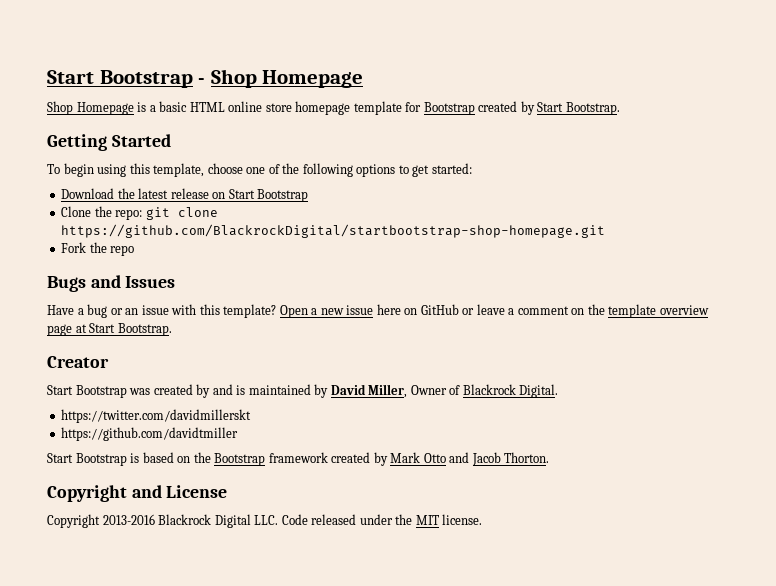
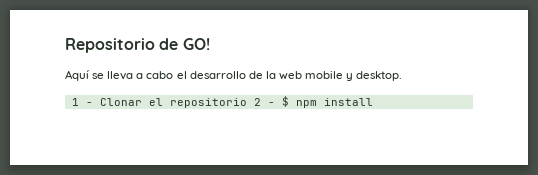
[47,69,364,88] [47,101,620,115] [47,134,171,151] [47,163,472,177] [61,188,309,202] [61,206,218,220] [61,224,606,238] [61,242,135,256] [47,275,176,292] [47,304,709,318] [47,323,172,336] [47,356,109,368] [47,384,559,398] [61,409,252,423] [61,427,239,441] [47,452,550,466] [47,485,228,502] [47,514,483,528] Start Bootstrap - Shop Homepage // Shop Homepage is a basic HTML online store homepage template for Bootstrap created by Start Bootstrap. // Getting Started // To begin using this template, choose one of the following options to get started: // Download the latest release on Start Bootstrap // Clone the repo: git clone https://github.com/BlackrockDigital/startbootstrap-shop-homepage.git // Fork the repo // Bugs and Issues // Have a bug or an issue with this template? Open a new issue here on GitHub or leave a comment on the template overview page at Start Bootstrap. // Creator // Start Bootstrap was created by and is maintained by David Miller, Owner of Blackrock Digital. // https://twitter.com/davidmillerskt // https://github.com/davidtmiller // Start Bootstrap is based on the Bootstrap framework created by Mark Otto and Jacob Thorton. // Copyright and License // Copyright 2013-2016 Blackrock Digital LLC. Code released under the MIT license. -> [65,38,210,53] [65,70,403,81] [71,96,373,108] Repositorio de GO! // Aquí se lleva a cabo el desarrollo de la web mobile y desktop. // 1 - Clonar el repositorio 2 - $ npm install

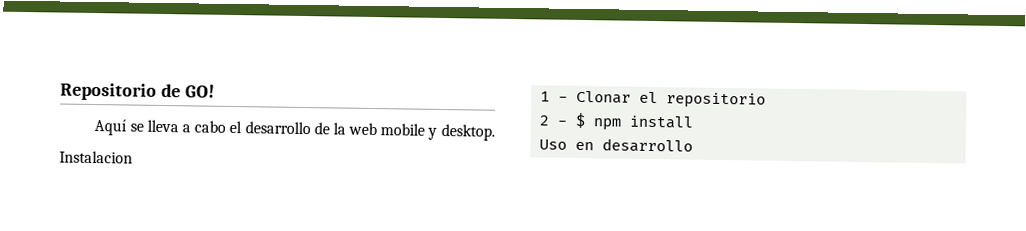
(403, 76) none -> [59,150,133,164] // Instalacion
(247, 103) none -> (767, 100) //
(373, 102) none -> [539,138,694,153] // Uso en desarrollo

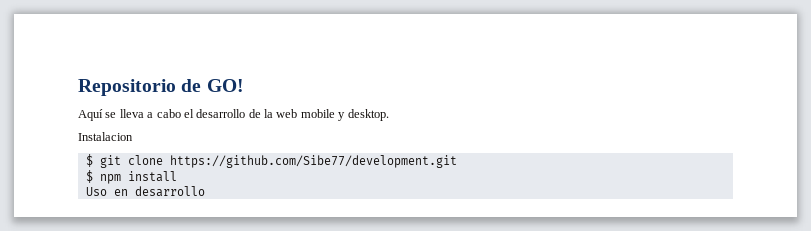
[540,90,767,109] [539,115,568,126] 1 - Clonar el repositorio // 2 - -> [85,154,457,168] $ git clone https://github.com/Sibe77/development.git //

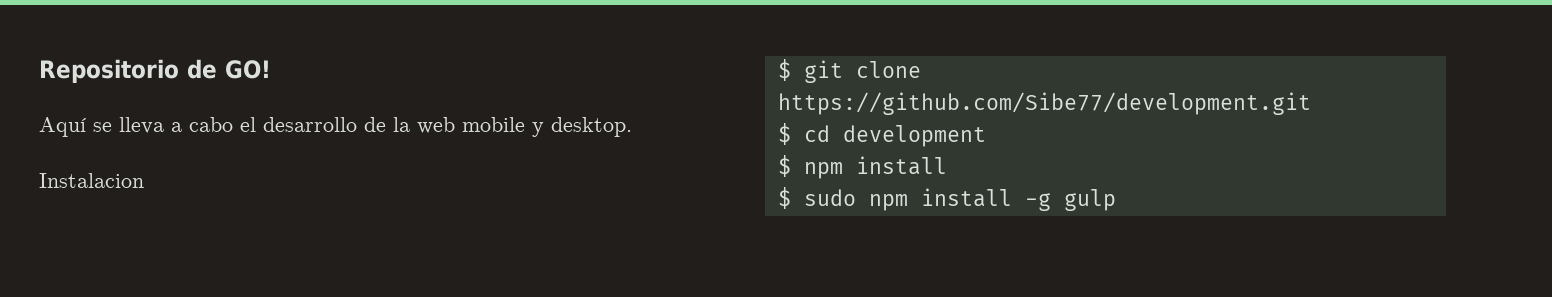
(457, 161) none -> [777,123,986,147] // $ cd development
[85,186,205,197] Uso en desarrollo -> [777,187,1116,211] $ sudo npm install -g gulp

